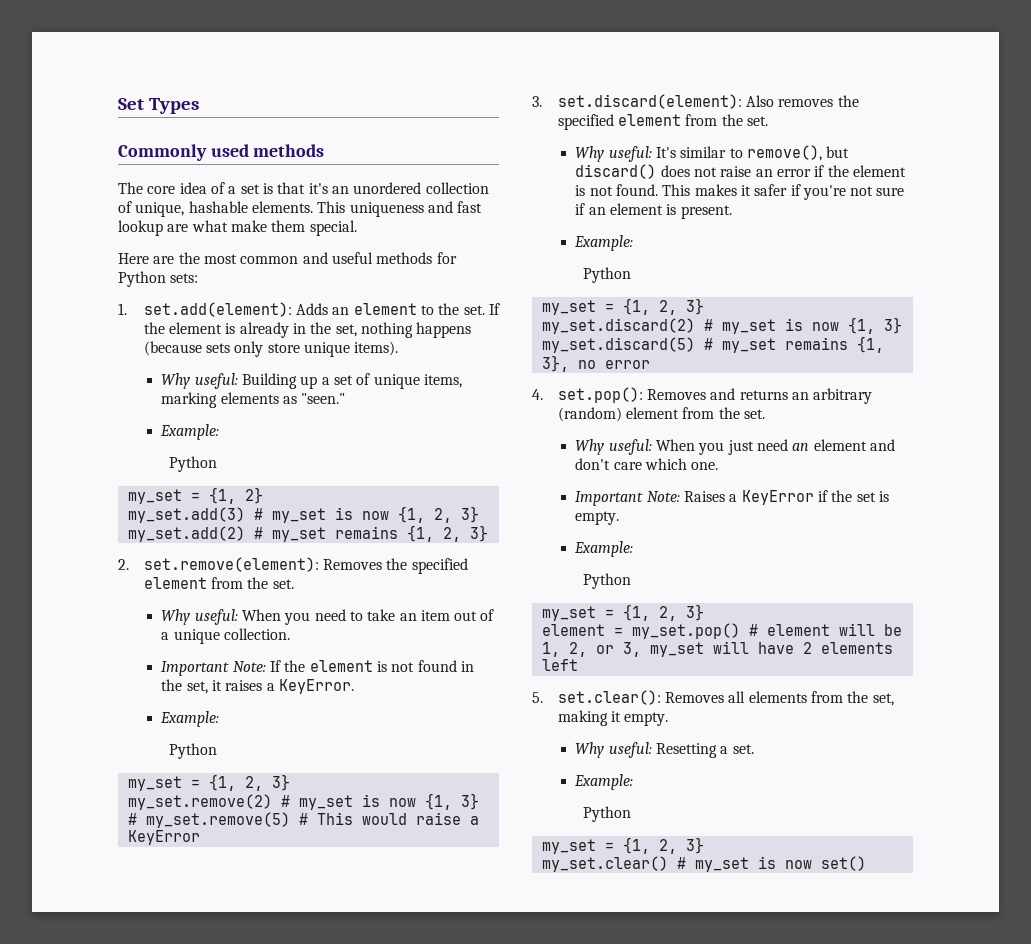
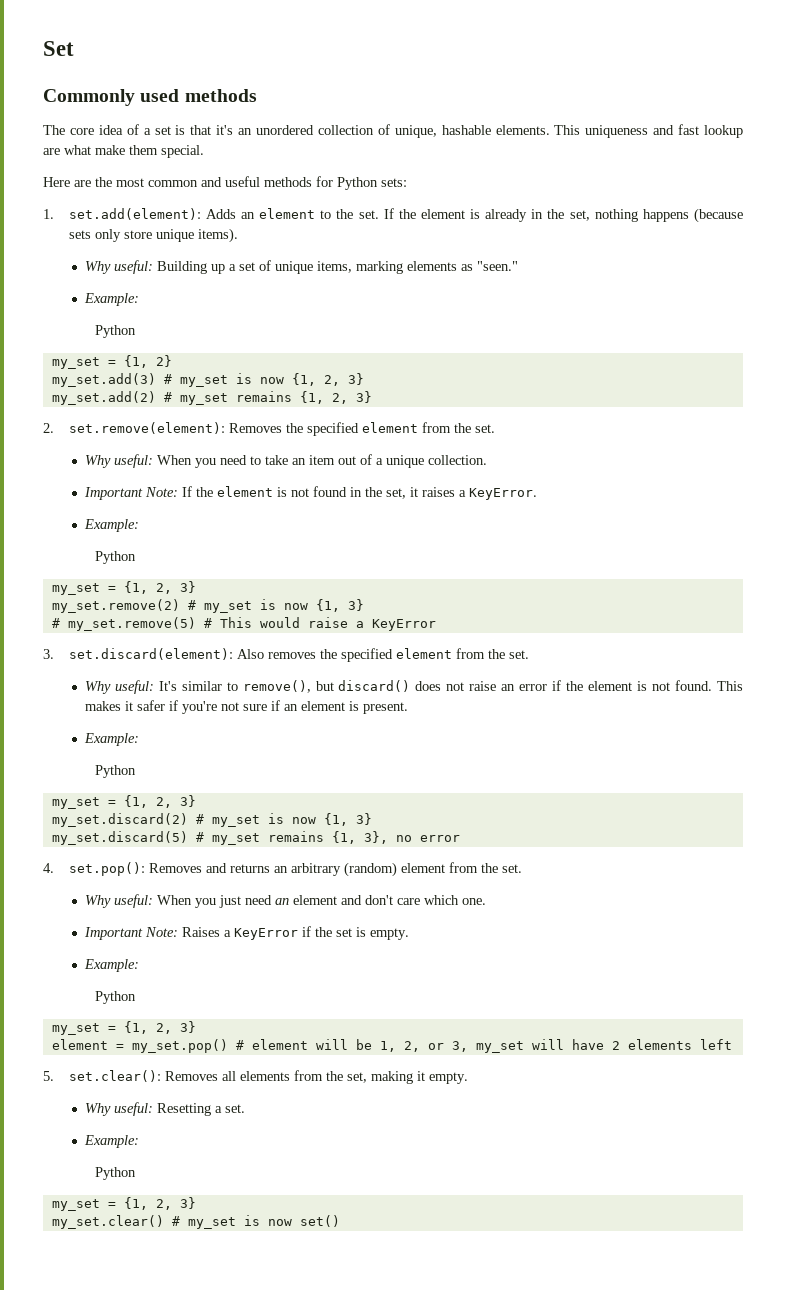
[148,98,199,114] Types -> (74, 48) none

